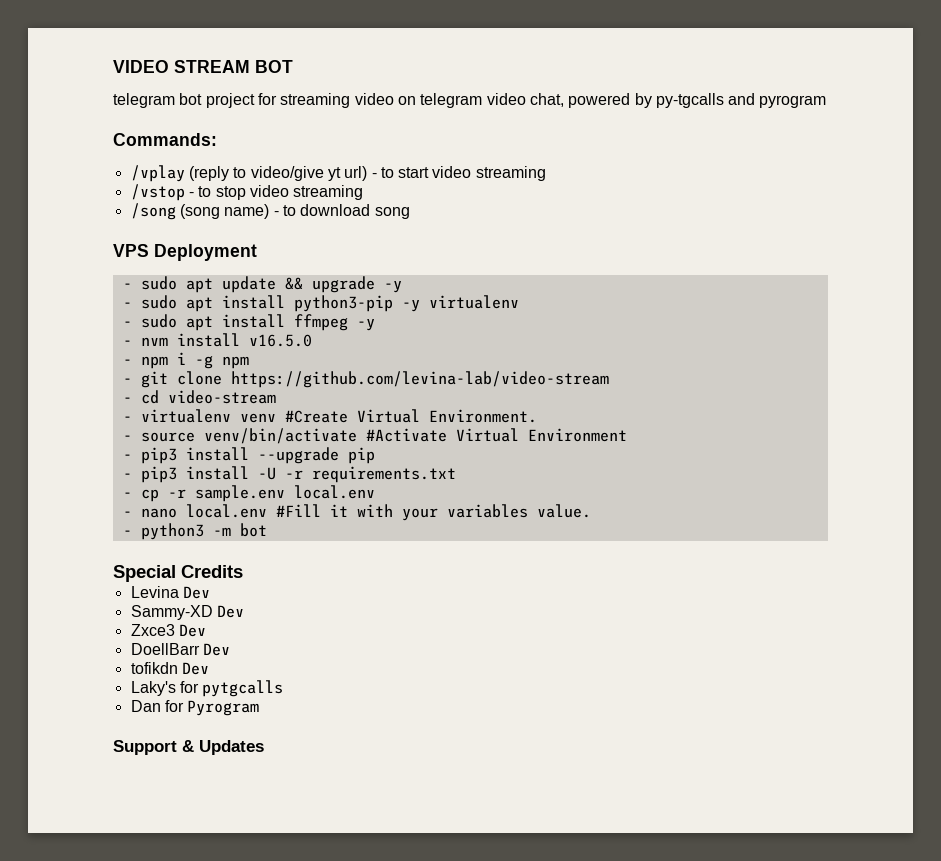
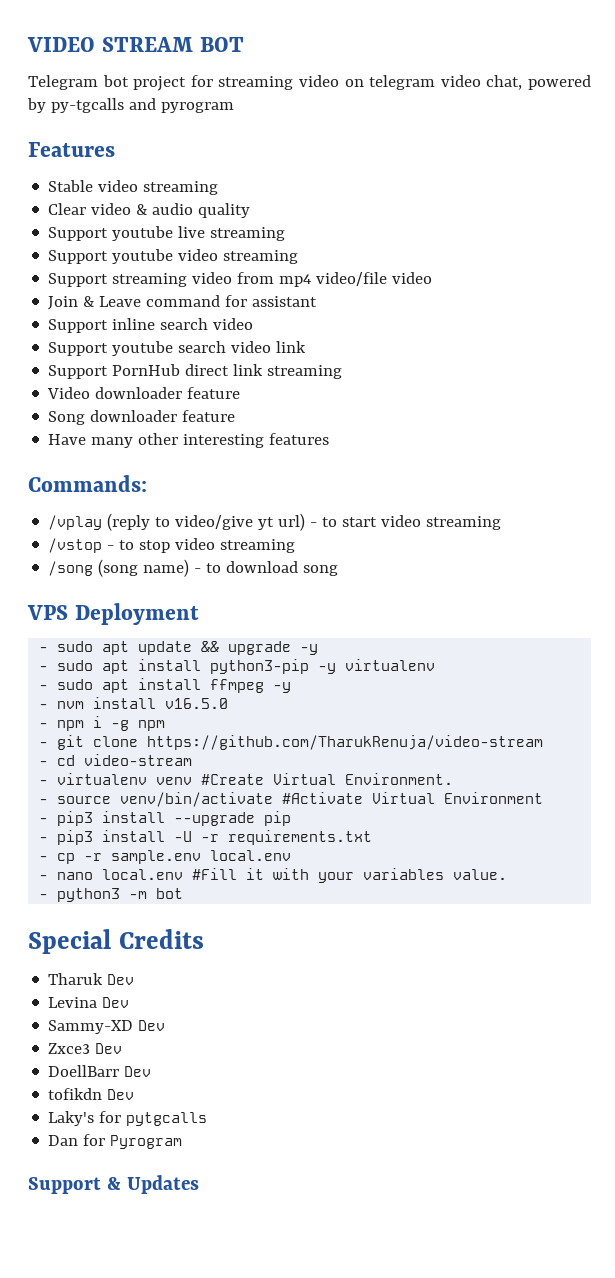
[113,93,175,108] telegram -> [28,75,98,90] Telegram
(827, 101) none -> [28,142,115,157] [48,180,219,195] [48,203,251,218] [48,226,286,241] [48,249,299,264] [48,272,433,287] [48,295,318,310] [48,318,254,333] [48,341,307,356] [48,364,343,379] [47,387,241,399] [48,410,236,425] [48,433,330,448] // Features // Stable video streaming // Clear video & audio quality // Support youtube live streaming // Support youtube video streaming // Support streaming video from mp4 video/file video // Join & Leave command for assistant // Support inline search video // Support youtube search video link // Support PornHub direct link streaming // Video downloader feature // Song downloader feature // Have many other interesting features
[230,371,609,388] https://github.com/levina-lab/video-stream -> [147,735,544,750] https://github.com/TharukRenuja/video-stream
(243, 571) none -> [48,973,135,985] // Tharuk Dev

